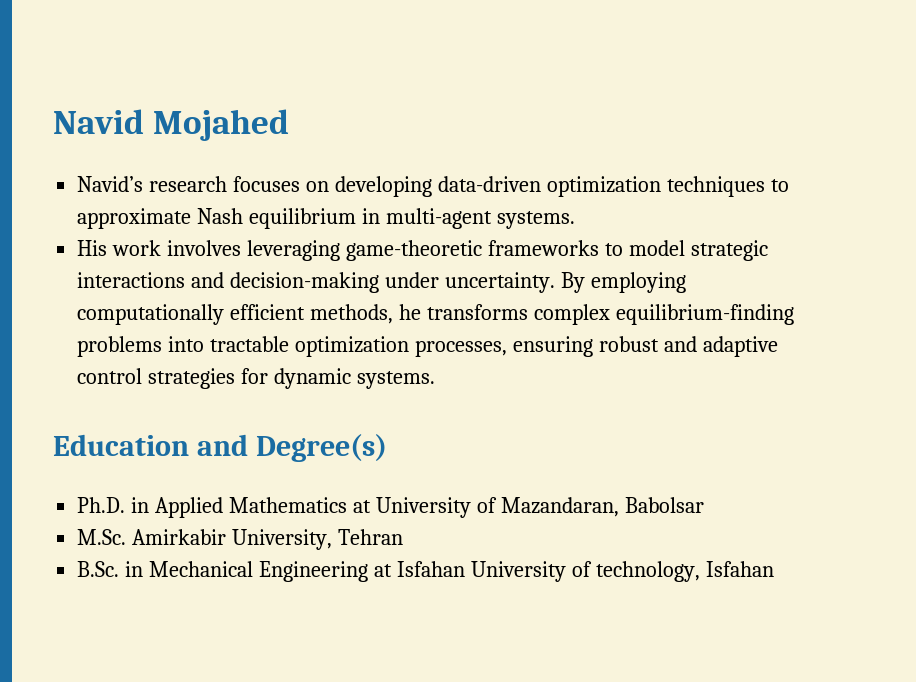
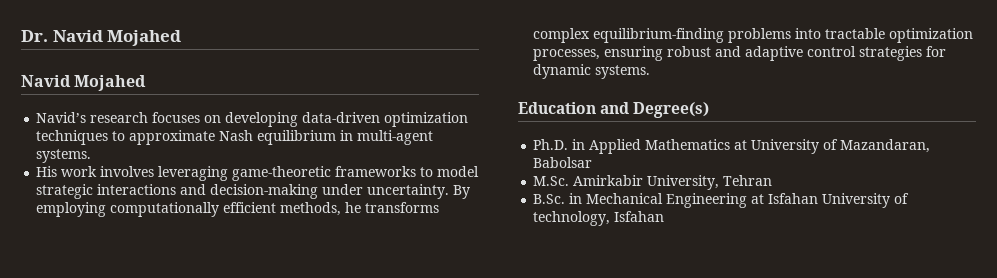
(53, 121) none -> [21,30,182,46] Dr. Navid Mojahed //

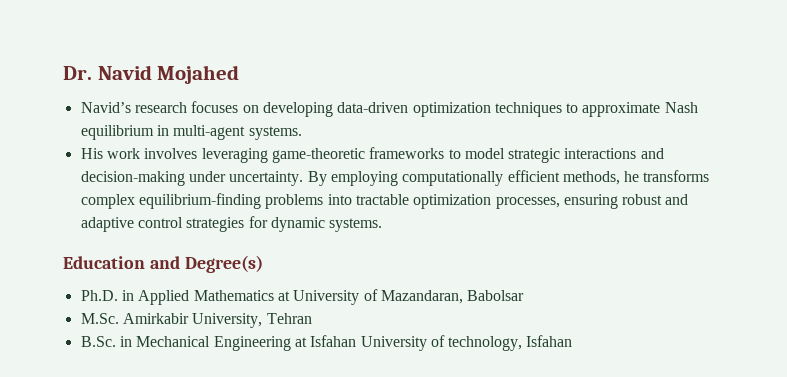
[21,75,147,91] // Navid Mojahed -> (240, 74) none

